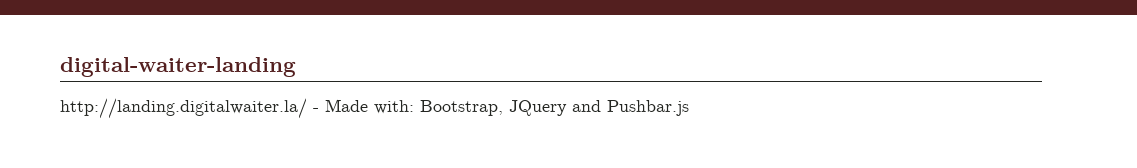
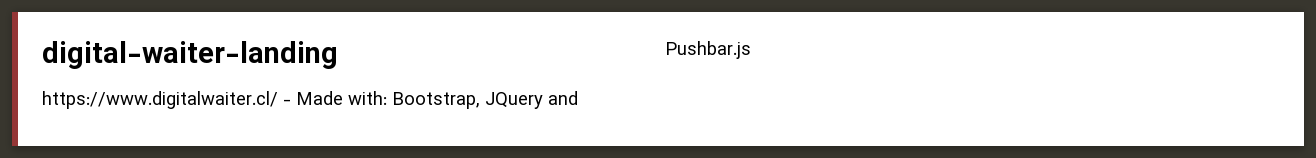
[60,98,307,119] http://landing.digitalwaiter.la/ -> [42,91,278,109] https://www.digitalwaiter.cl/

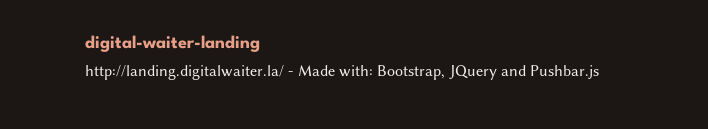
[42,91,278,109] https://www.digitalwaiter.cl/ -> [85,65,284,80] http://landing.digitalwaiter.la/

